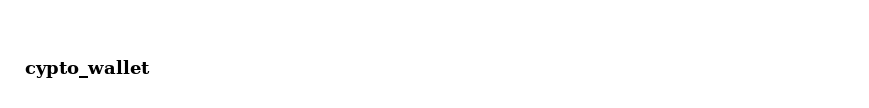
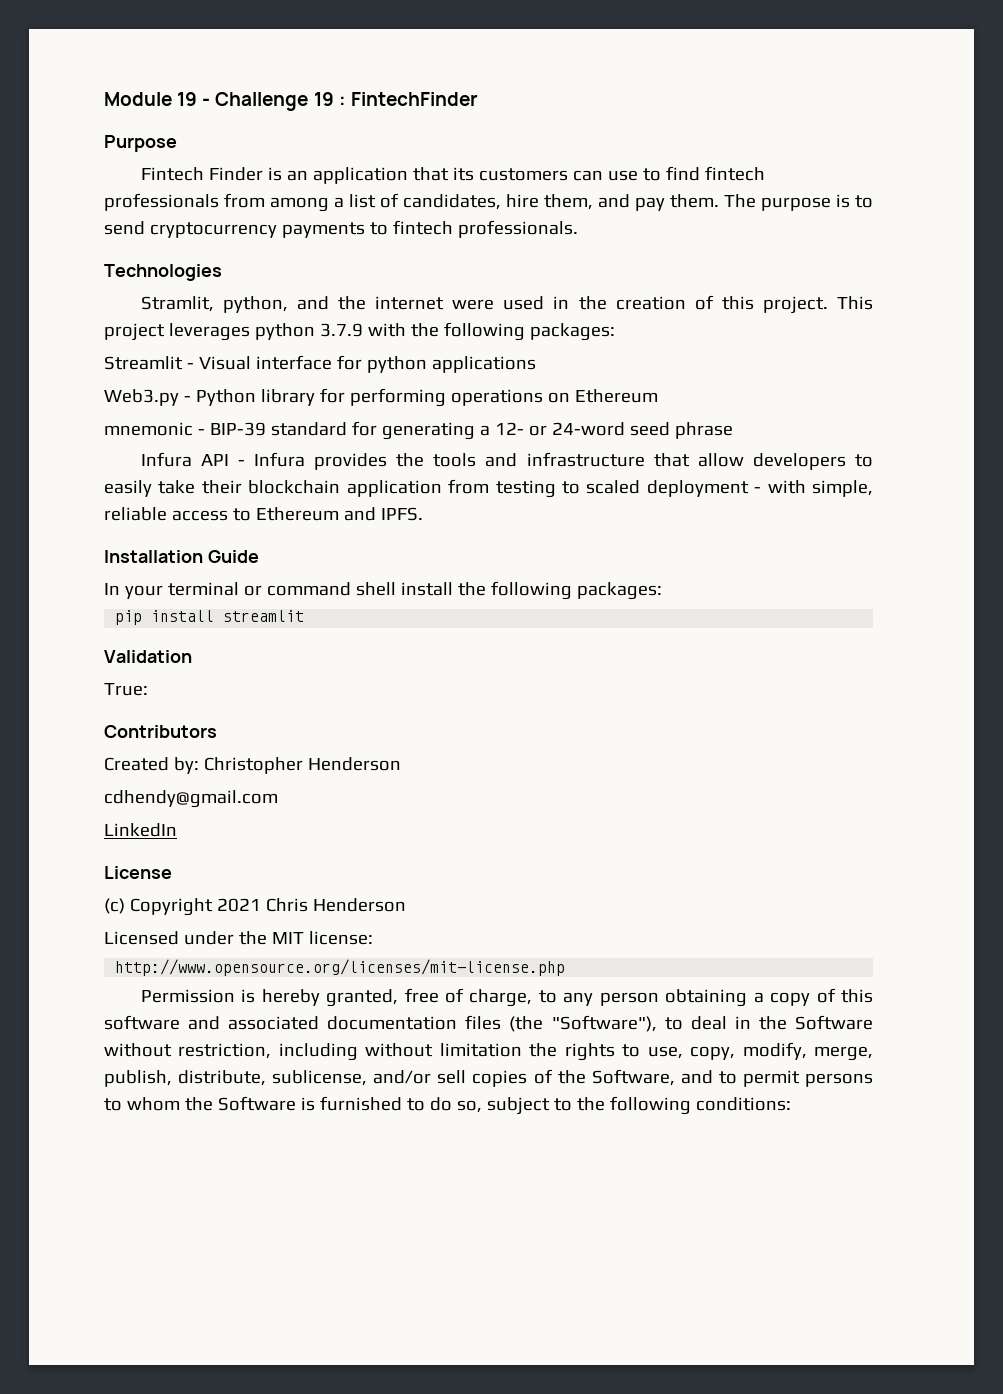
[25,60,150,78] cypto_wallet -> [104,92,478,111] [104,135,177,152] [140,166,765,184] [104,193,873,212] [104,220,578,238] [104,264,222,281] [140,295,873,314] [104,322,615,341] [104,355,536,373] [104,388,658,407] [104,421,733,440] [140,452,873,470] [104,479,873,498] [104,507,423,521] [104,550,259,563] [104,581,662,600] [115,610,305,625] [104,650,192,663] [104,683,148,696] [104,725,217,738] [104,757,401,774] [104,790,278,808] [104,823,177,837] [104,866,172,879] [104,898,406,916] [104,931,373,945] [115,959,566,976] [140,988,874,1007] [104,1015,874,1032] [104,1042,874,1061] [104,1069,873,1087] [104,1096,791,1115] Module 19 - Challenge 19 : FintechFinder // Purpose // Fintech Finder is an application that its customers can use to find fintech professionals from among a list of candidates, hire them, and pay them. The purpose is to send cryptocurrency payments to fintech professionals. // Technologies // Stramlit, python, and the internet were used in the creation of this project. This project leverages python 3.7.9 with the following packages: // Streamlit - Visual interface for python applications // Web3.py - Python library for performing operations on Ethereum // mnemonic - BIP-39 standard for generating a 12- or 24-word seed phrase // Infura API - Infura provides the tools and infrastructure that allow developers to easily take their blockchain application from testing to scaled deployment - with simple, reliable access to Ethereum and IPFS. // Installation Guide // In your terminal or command shell install the following packages: // pip install streamlit // Validation // True: // Contributors // Created by: Christopher Henderson // cdhendy@gmail.com // LinkedIn // License // (c) Copyright 2021 Chris Henderson // Licensed under the MIT license: // http://www.opensource.org/licenses/mit-license.php // Permission is hereby granted, free of charge, to any person obtaining a copy of this software and associated documentation files (the "Software"), to deal in the Software without restriction, including without limitation the rights to use, copy, modify, merge, publish, distribute, sublicense, and/or sell copies of the Software, and to permit persons to whom the Software is furnished to do so, subject to the following conditions:

